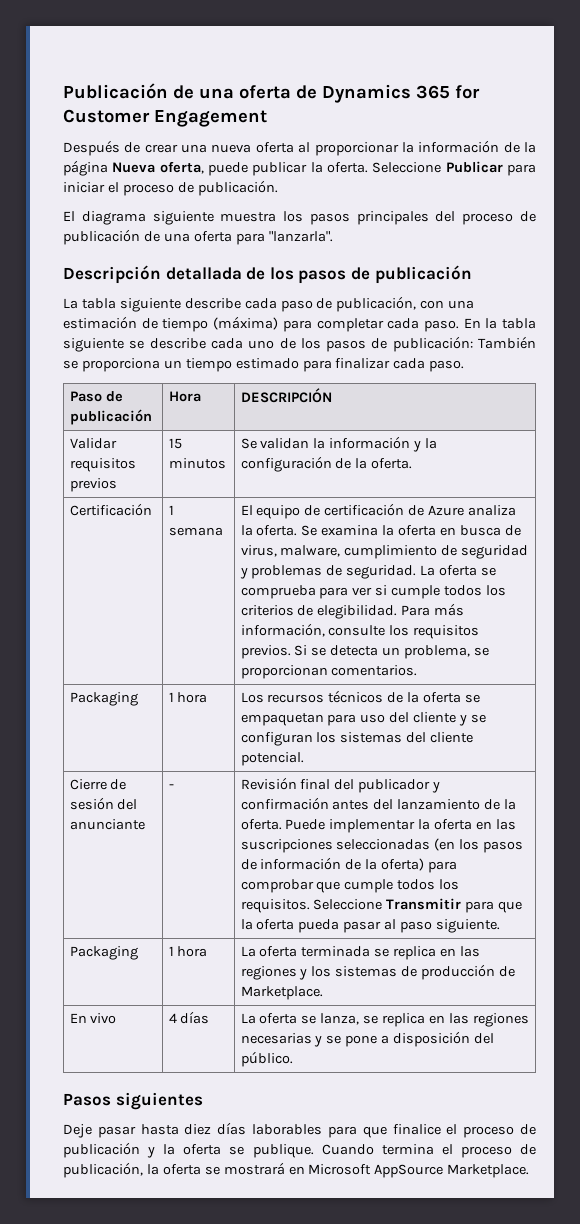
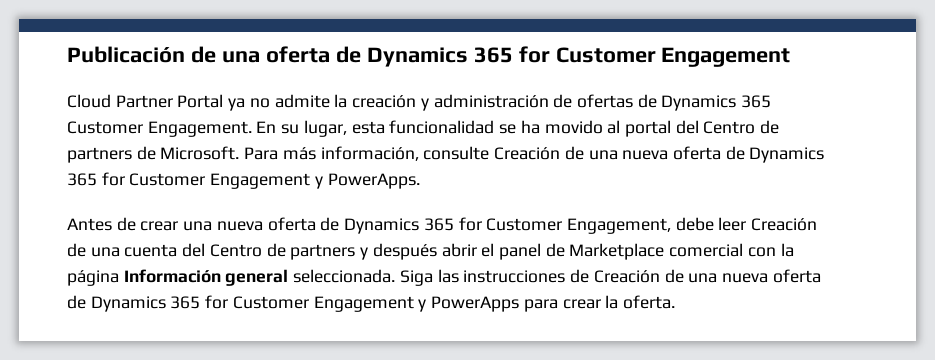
[63,140,120,156] Después -> [67,94,772,111] [67,120,780,137] [67,146,825,163] [67,172,420,189] [67,218,112,231] Cloud Partner Portal ya no admite la creación y administración de ofertas de Dynamics 365 Customer Engagement. En su lugar, esta funcionalidad se ha movido al portal del Centro de partners de Microsoft. Para más información, consulte Creación de una nueva oferta de Dynamics 365 for Customer Engagement y PowerApps. // Antes
[298,140,537,156] [63,160,536,176] [63,180,278,196] [63,211,536,225] [63,229,333,245] [63,265,472,284] [63,296,475,312] [63,316,536,332] [63,336,537,352] [63,358,465,372] [69,391,123,402] [69,409,152,425] [168,391,201,402] [240,388,332,403] [69,438,117,449] [69,458,136,472] [69,478,117,492] [168,438,182,449] [168,458,226,469] [240,436,438,452] [240,456,413,472] [69,503,152,516] [168,505,174,515] [168,527,223,536] [240,503,516,519] [240,525,521,536] [240,545,529,559] [239,565,496,579] [240,585,506,599] [240,603,465,619] [240,623,480,639] [240,645,489,659] [240,665,418,679] [69,692,138,706] [168,692,208,703] [240,690,480,703] [240,712,486,726] [240,732,474,746] [240,752,304,766] [69,779,127,790] [69,797,138,810] [69,819,145,830] [168,784,174,789] [240,777,441,793] [240,797,517,810] [240,819,516,833] [240,838,524,853] [240,857,458,873] [240,879,460,893] [240,898,523,913] [240,919,500,933] [69,946,138,960] [168,946,208,957] [240,946,480,960] [240,964,515,980] [240,986,323,1000] [69,1013,117,1024] [168,1011,210,1024] [240,1013,529,1027] [240,1031,494,1047] [240,1051,293,1067] [63,1092,203,1110] [63,1122,536,1138] [63,1142,536,1158] [63,1162,530,1178] al proporcionar la información de la página Nueva oferta, puede publicar la oferta. Seleccione Publicar para iniciar el proceso de publicación. // El diagrama siguiente muestra los pasos principales del proceso de publicación de una oferta para "lanzarla". // Descripción detallada de los pasos de publicación // La tabla siguiente describe cada paso de publicación, con una estimación de tiempo (máxima) para completar cada paso. En la tabla siguiente se describe cada uno de los pasos de publicación: También se proporciona un tiempo estimado para finalizar cada paso. // Paso de publicación | Hora | DESCRIPCIÓN // Validar requisitos previos | 15 minutos | Se validan la información y la configuración de la oferta. // Certificación | 1 semana | El equipo de certificación de Azure analiza la oferta. Se examina la oferta en busca de virus, malware, cumplimiento de seguridad y problemas de seguridad. La oferta se comprueba para ver si cumple todos los criterios de elegibilidad. Para más información, consulte los requisitos previos. Si se detecta un problema, se proporcionan comentarios. // Packaging | 1 hora | Los recursos técnicos de la oferta se empaquetan para uso del cliente y se configuran los sistemas del cliente potencial. // Cierre de sesión del anunciante | - | Revisión final del publicador y confirmación antes del lanzamiento de la oferta. Puede implementar la oferta en las suscripciones seleccionadas (en los pasos de información de la oferta) para comprobar que cumple todos los requisitos. Seleccione Transmitir para que la oferta pueda pasar al paso siguiente. // Packaging | 1 hora | La oferta terminada se replica en las regiones y los sistemas de producción de Marketplace. // En vivo | 4 días | La oferta se lanza, se replica en las regiones necesarias y se pone a disposición del público. // Pasos siguientes // Deje pasar hasta diez días laborables para que finalice el proceso de publicación y la oferta se publique. Cuando termina el proceso de publicación, la oferta se mostrará en Microsoft AppSource Marketplace. -> [320,217,818,234] [67,243,794,260] [67,269,821,286] [67,295,675,312] de Dynamics 365 for Customer Engagement, debe leer Creación de una cuenta del Centro de partners y después abrir el panel de Marketplace comercial con la página Información general seleccionada. Siga las instrucciones de Creación de una nueva oferta de Dynamics 365 for Customer Engagement y PowerApps para crear la oferta.

